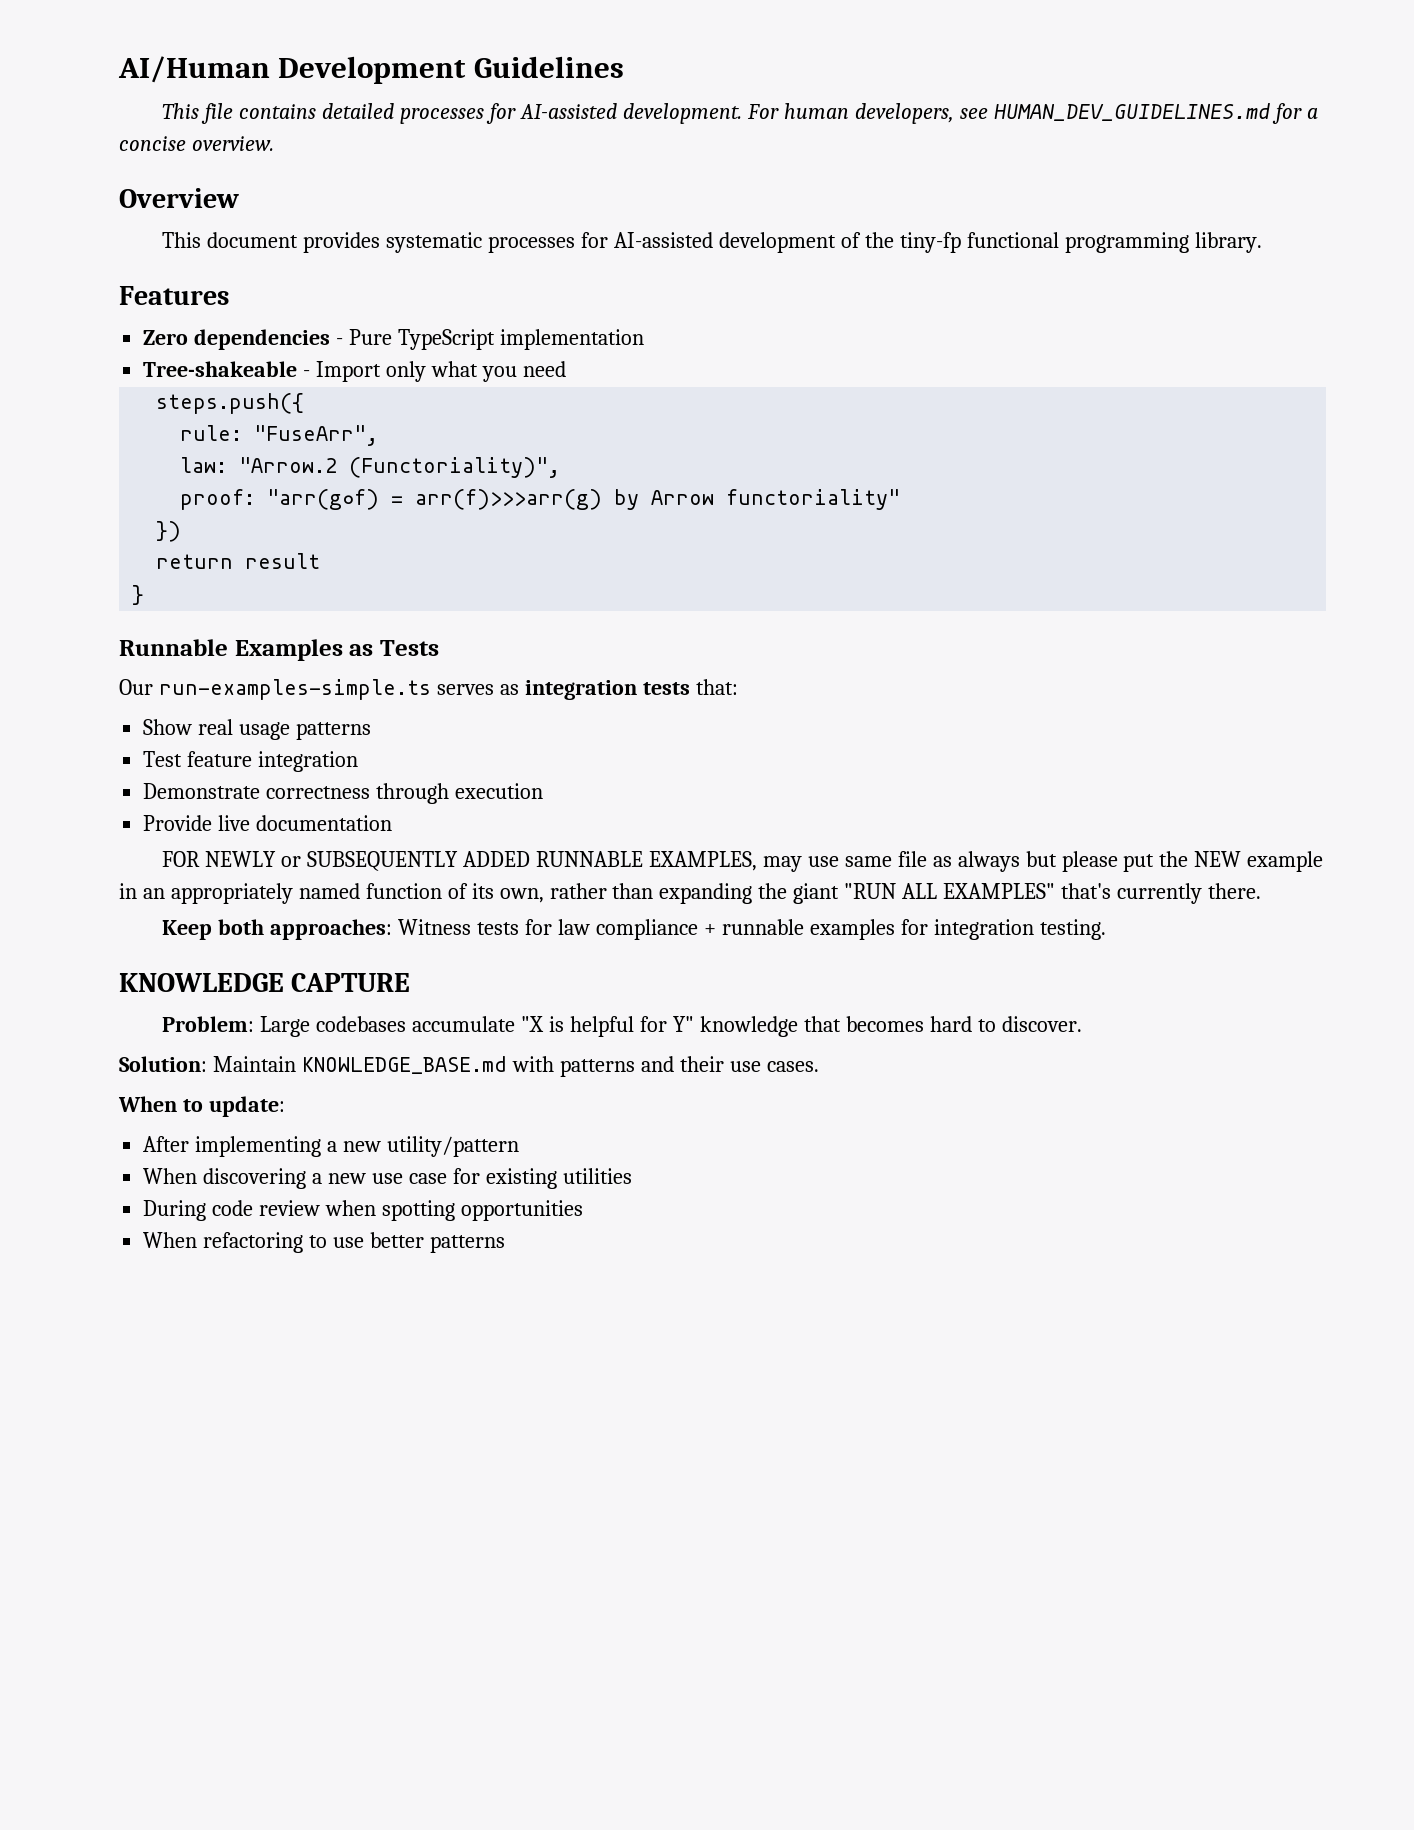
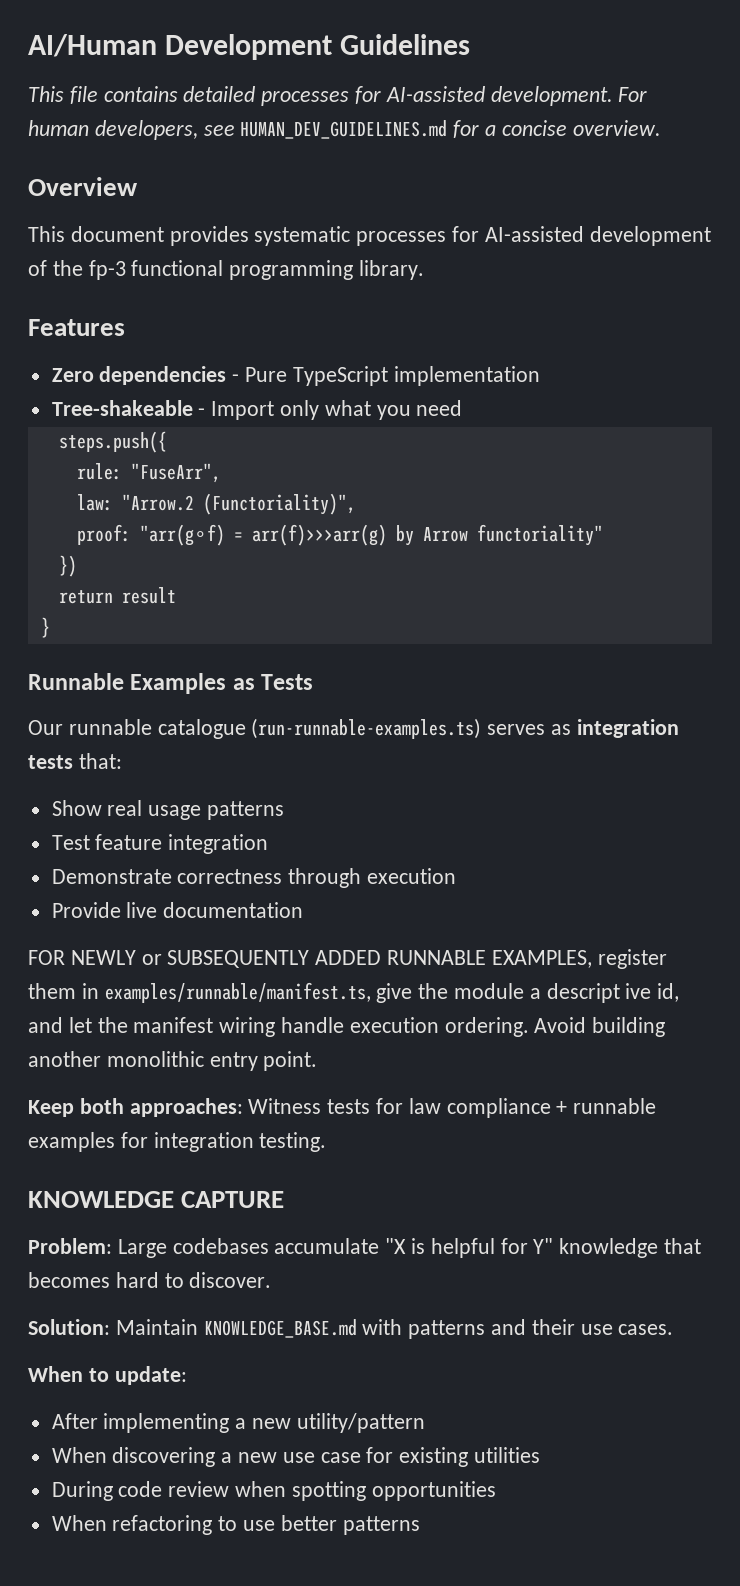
[899,232,961,253] tiny-fp -> [88,260,126,280] fp-3
[158,679,431,700] run-examples-simple.ts -> [68,718,482,739] runnable catalogue (run-runnable-examples.ts)
[762,851,1324,872] [119,883,1261,904] may use same file as always but please put the NEW example in an appropriately named function of its own, rather than expanding the giant "RUN ALL EXAMPLES" that's currently there. -> [597,949,667,969] [28,982,680,1003] [28,1017,666,1037] [28,1051,318,1071] register them in examples/runnable/manifest.ts, give the module a descript ive id, and let the manifest wiring handle execution ordering. Avoid building another monolithic entry point.

